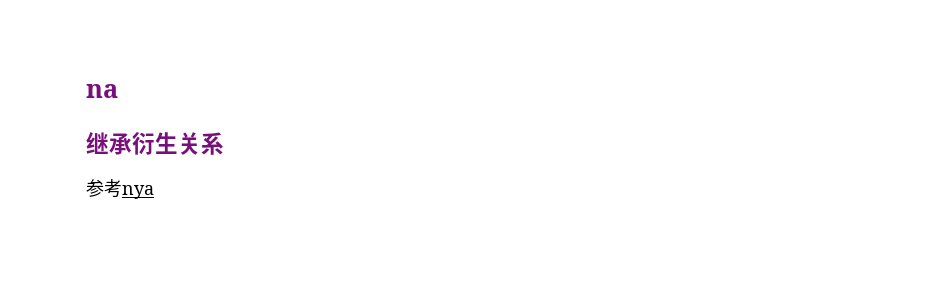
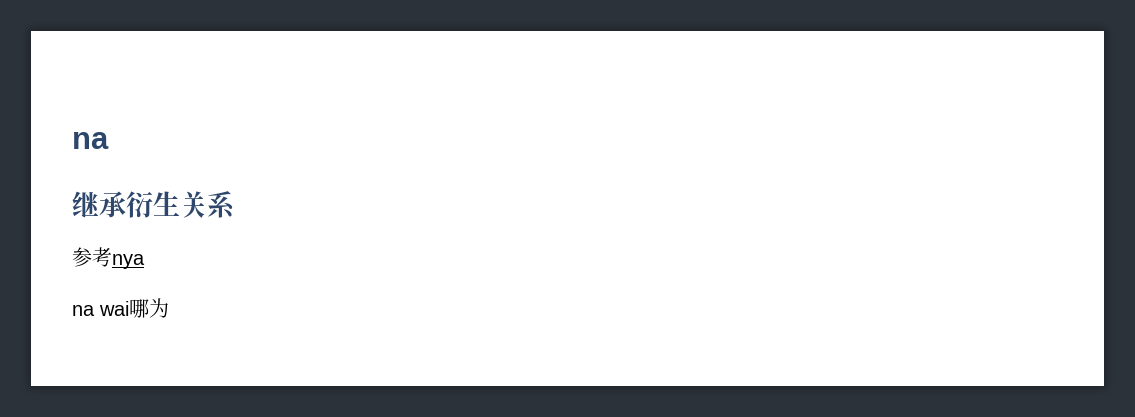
(154, 192) none -> [72,298,169,318] // na wai哪为

